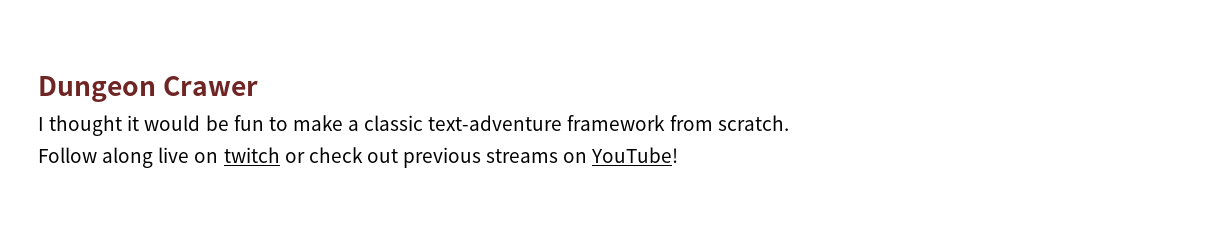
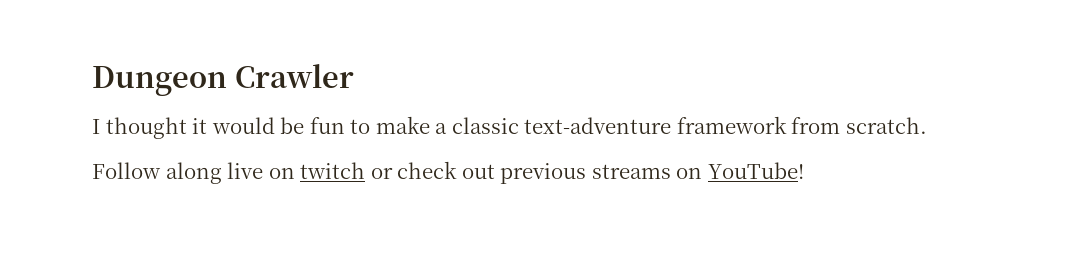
[163,76,259,96] Crawer -> [234,64,354,88] Crawler

